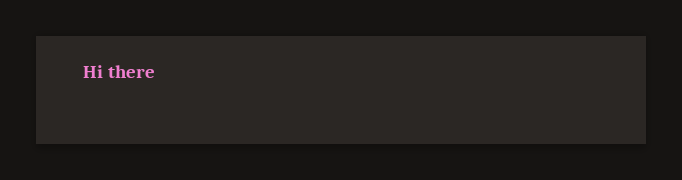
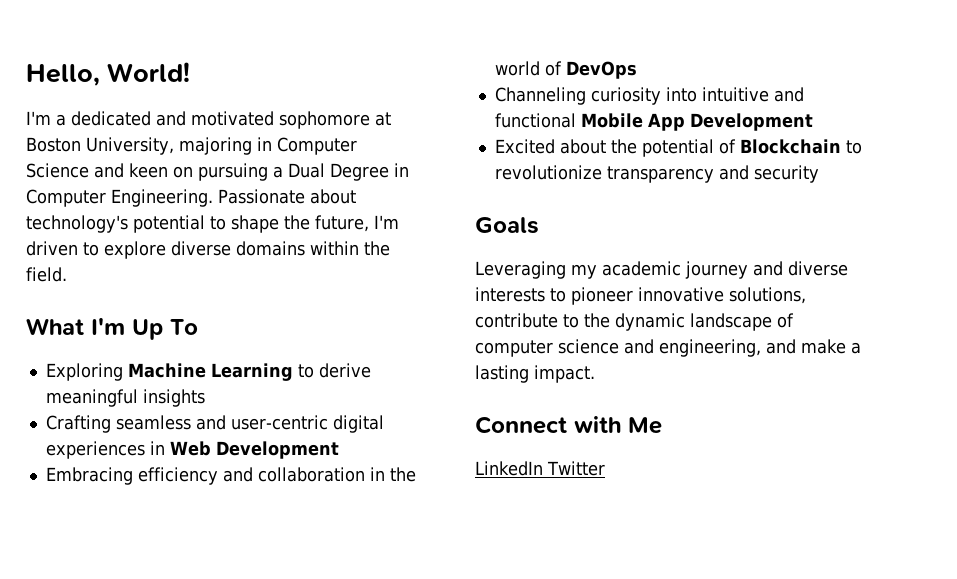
[83,65,155,78] Hi there -> [26,62,191,87] [26,111,391,129] [26,137,357,155] [26,163,409,181] [26,189,356,207] [26,215,399,233] [26,241,390,259] [26,267,67,282] [26,318,198,340] [45,363,371,381] [45,389,205,407] [45,415,384,433] [45,441,339,459] [45,467,416,485] [494,61,637,79] [494,87,804,105] [494,113,813,131] [494,139,862,157] [494,165,819,183] [475,217,539,234] [475,261,848,279] [475,287,806,305] [475,313,794,331] [475,339,861,357] [475,365,595,383] [475,416,662,434] [475,461,605,476] Hello, World! // I'm a dedicated and motivated sophomore at Boston University, majoring in Computer Science and keen on pursuing a Dual Degree in Computer Engineering. Passionate about technology's potential to shape the future, I'm driven to explore diverse domains within the field. // What I'm Up To // Exploring Machine Learning to derive meaningful insights // Crafting seamless and user-centric digital experiences in Web Development // Embracing efficiency and collaboration in the world of DevOps // Channeling curiosity into intuitive and functional Mobile App Development // Excited about the potential of Blockchain to revolutionize transparency and security // Goals // Leveraging my academic journey and diverse interests to pioneer innovative solutions, contribute to the dynamic landscape of computer science and engineering, and make a lasting impact. // Connect with Me // LinkedIn Twitter

